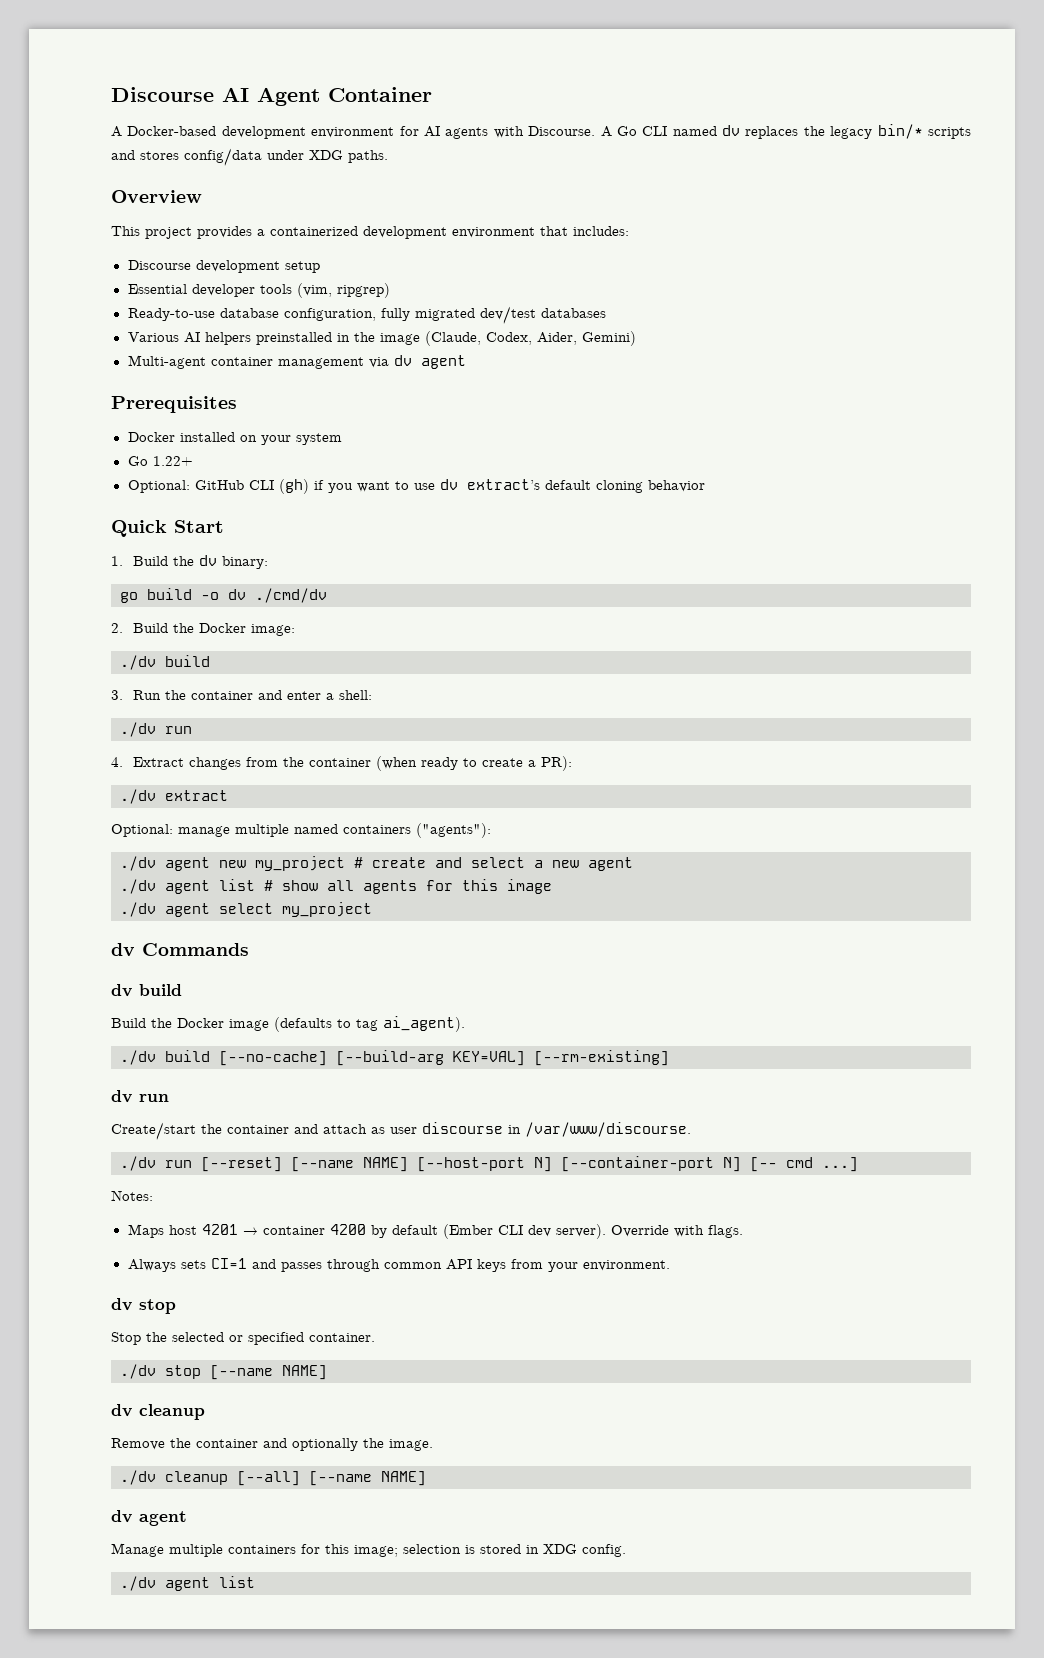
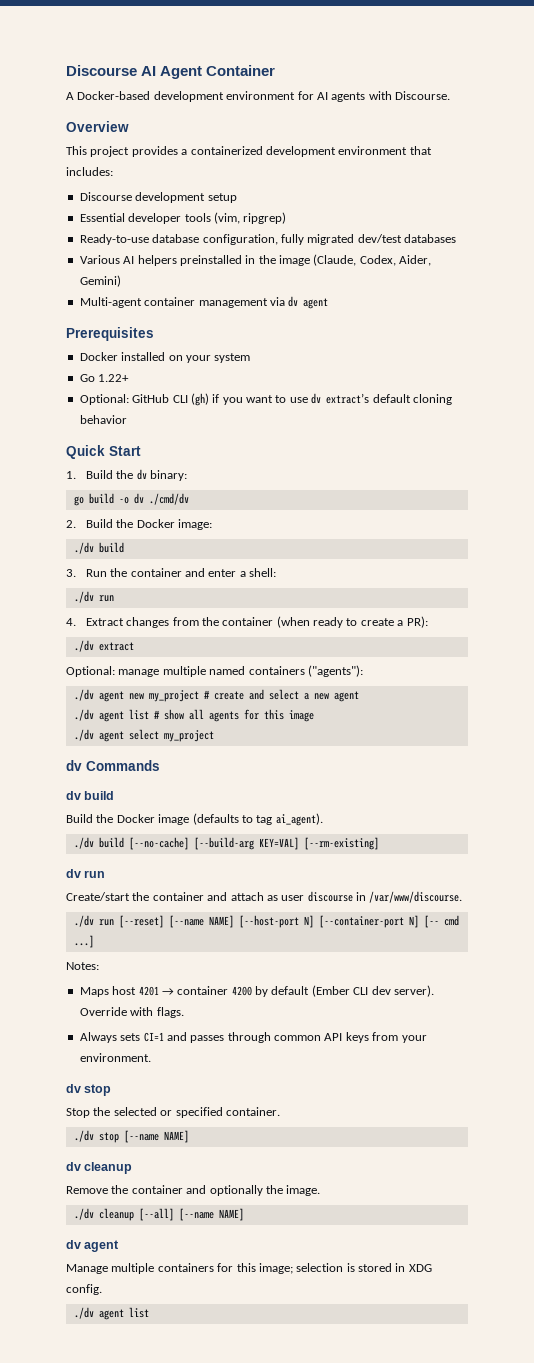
[600,124,972,139] [111,148,388,166] A Go CLI named dv replaces the legacy bin/* scripts and stores config/data under XDG paths. -> (450, 95) none

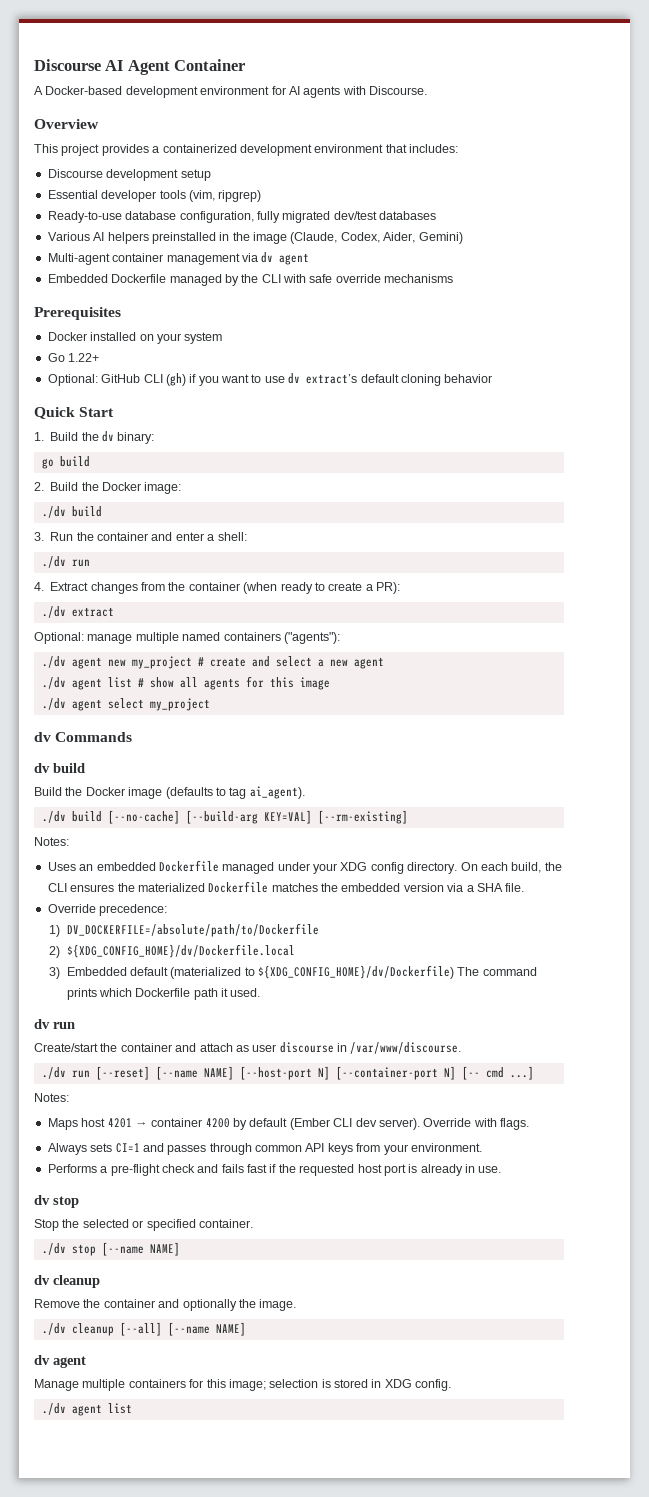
(329, 303) none -> [47,274,454,286] // Embedded Dockerfile managed by the CLI with safe override mechanisms
[118,493,189,505] -o dv ./cmd/dv -> (90, 461) none
(379, 843) none -> [34,837,69,846] [47,860,562,874] [47,881,525,893] [47,904,168,916] [49,923,319,937] [49,944,295,958] [49,965,537,979] [66,988,261,1000] // Notes: // Uses an embedded Dockerfile managed under your XDG config directory. On each build, the CLI ensures the materialized Dockerfile matches the embedded version via a SHA file. // Override precedence: // 1) DV_DOCKERFILE=/absolute/path/to/Dockerfile // 2) ${XDG_CONFIG_HOME}/dv/Dockerfile.local // 3) Embedded default (materialized to ${XDG_CONFIG_HOME}/dv/Dockerfile) The command prints which Dockerfile path it used.
(151, 1057) none -> [47,1164,502,1176] // Performs a pre-flight check and fails fast if the requested host port is already in use.

